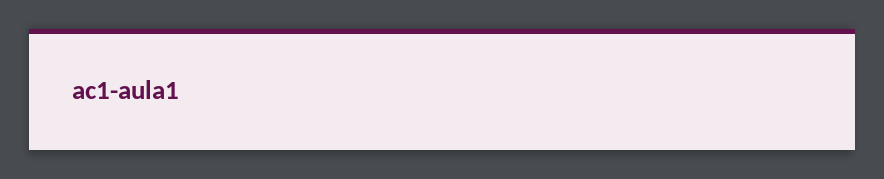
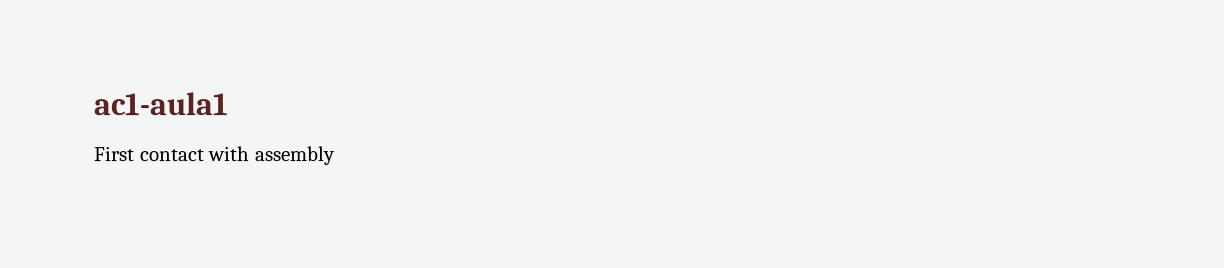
(179, 89) none -> [94,146,336,166] // First contact with assembly

